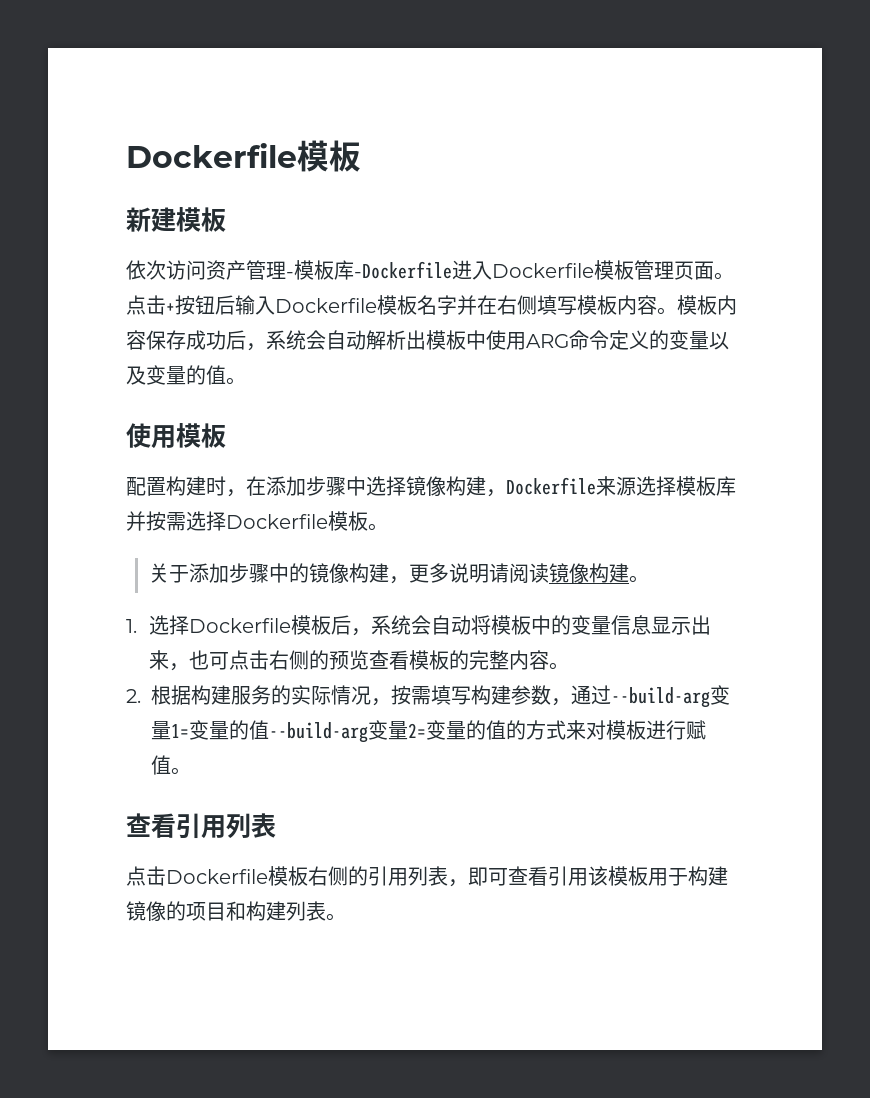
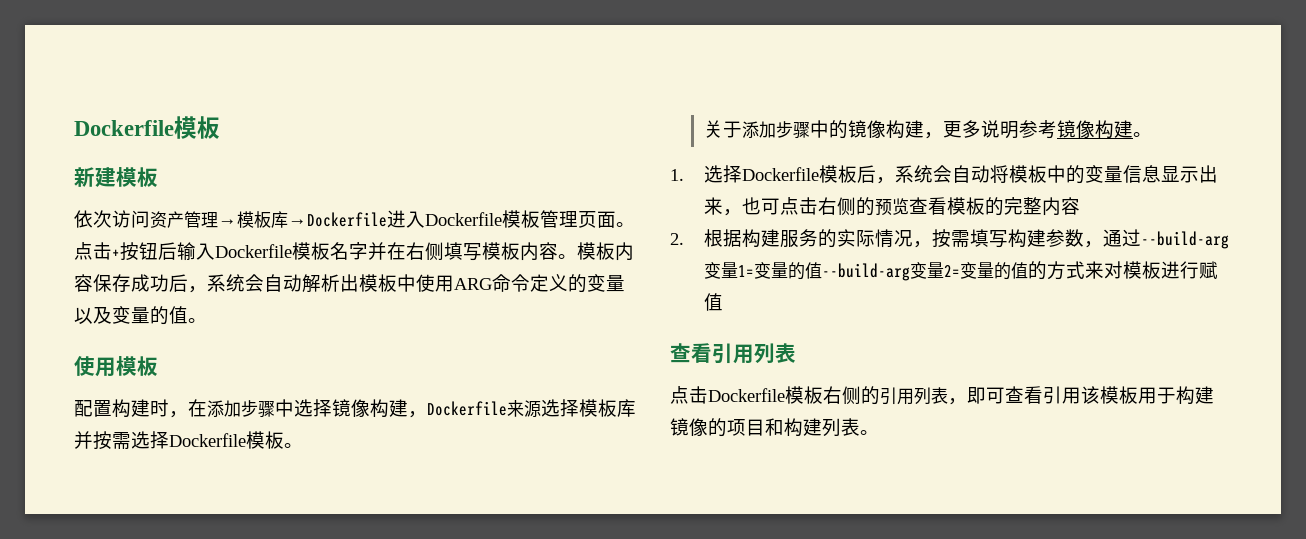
[286,260,452,280] -模板库-Dockerfile -> [218,211,387,228] →模板库→Dockerfile
[489,563,550,583] 请阅读 -> [1019,120,1058,139] 参考
[549,662,570,670] 。 -> (1081, 206) none
[171,767,191,775] 。 -> (724, 302) none

